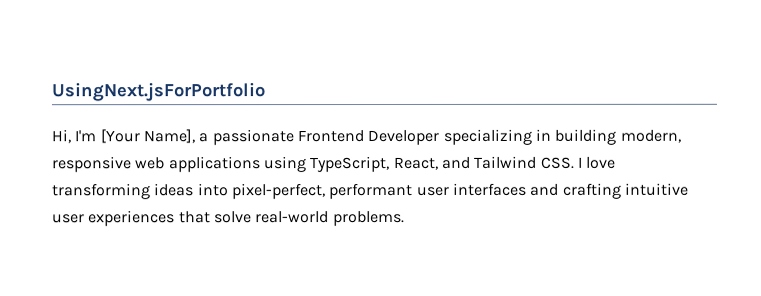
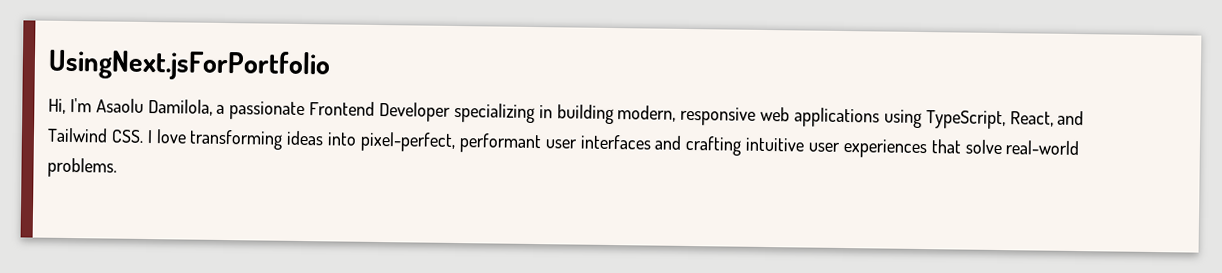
[99,129,195,144] [Your Name], -> [95,98,213,116] Asaolu Damilola,

